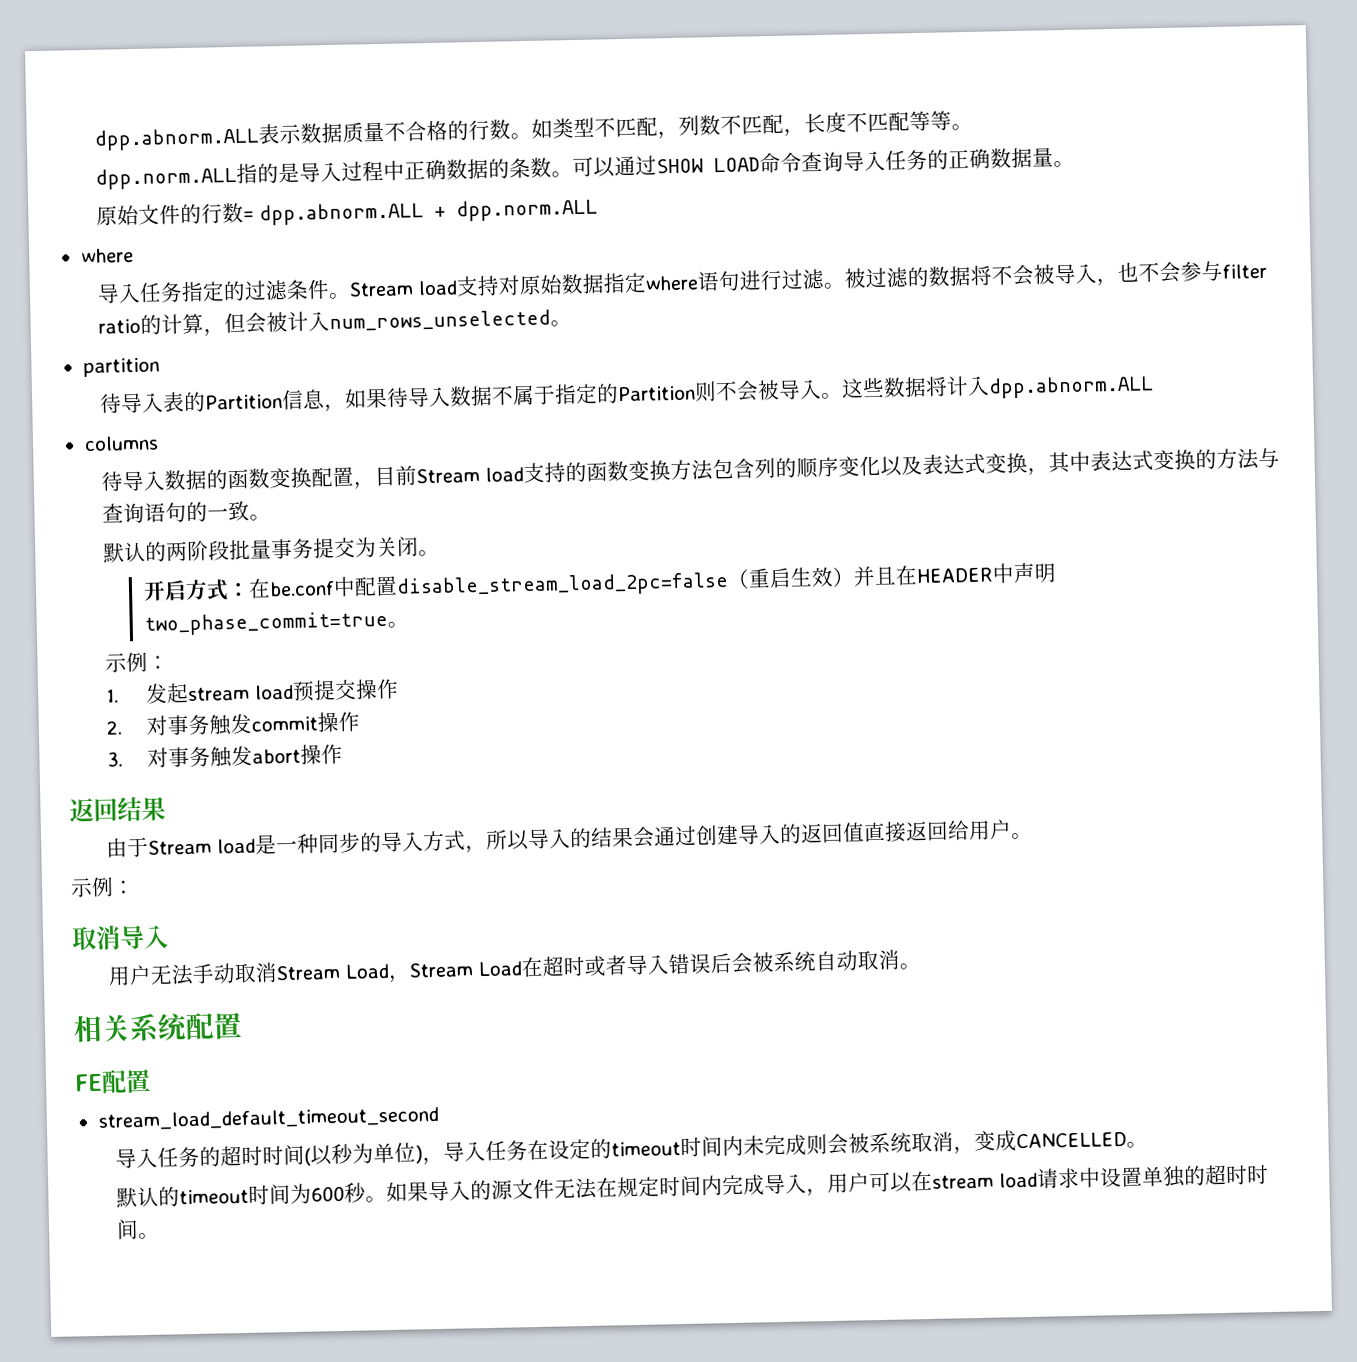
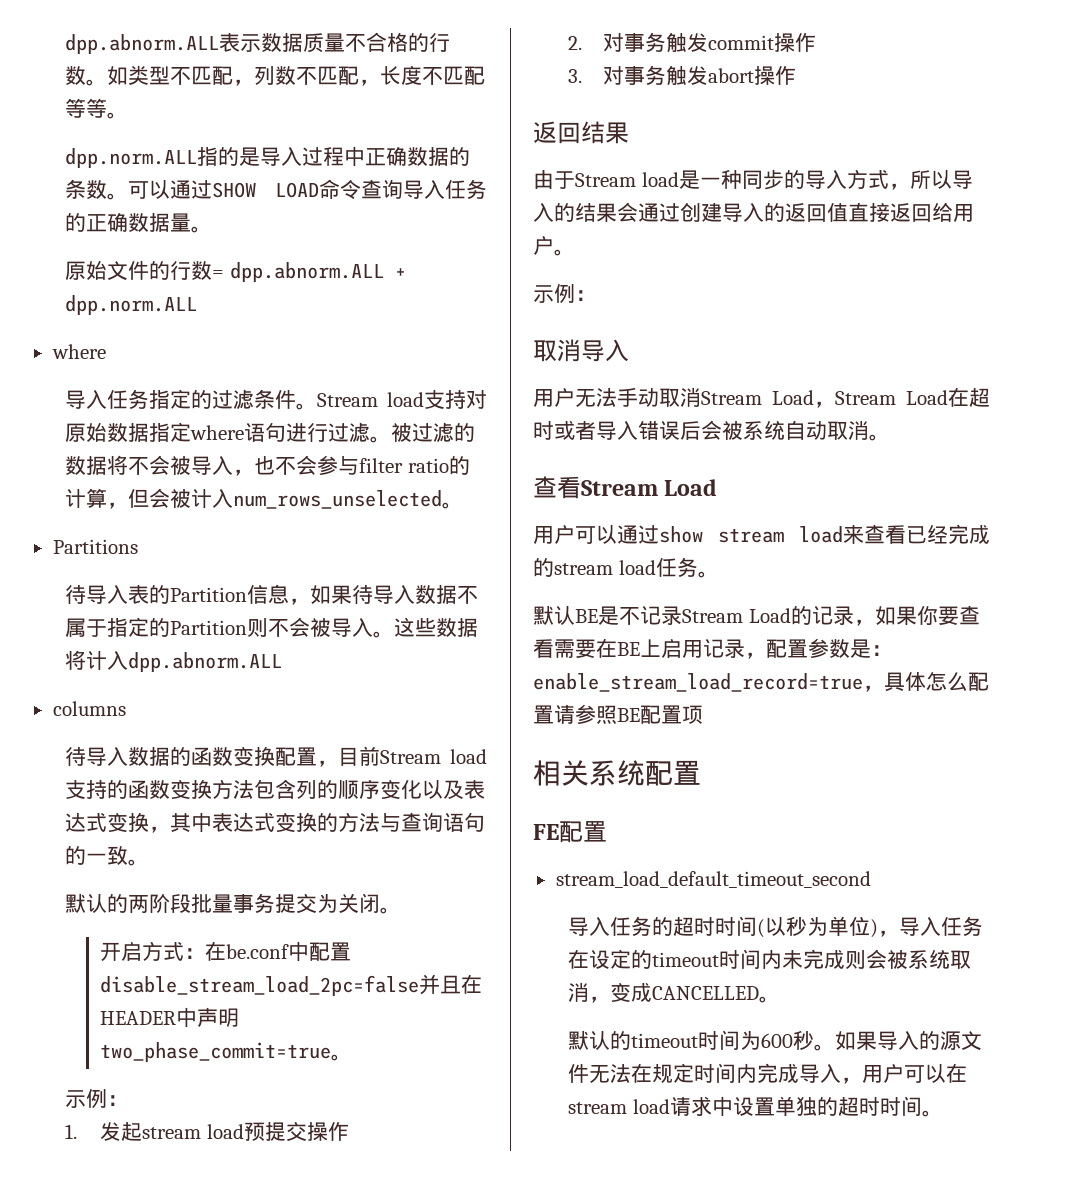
[82,357,160,378] partition -> [52,539,138,554] Partitions
[726,566,855,589] （重启生效） -> (420, 985) none
(922, 966) none -> [533,476,718,499] [533,524,990,544] [533,557,719,578] [533,605,980,626] [533,638,892,659] [533,672,989,692] [533,704,703,724] // 查看Stream Load // 用户可以通过show stream load来查看已经完成的stream load任务。 // 默认BE是不记录Stream Load的记录，如果你要查看需要在BE上启用记录，配置参数是：enable_stream_load_record=true，具体怎么配置请参照BE配置项

